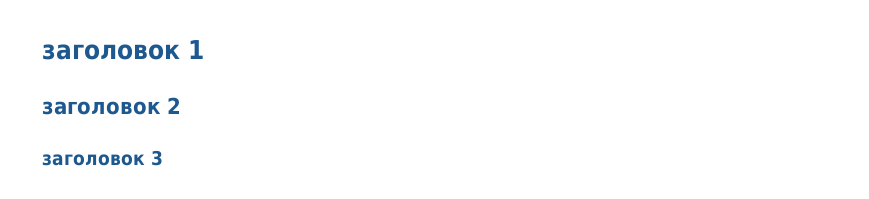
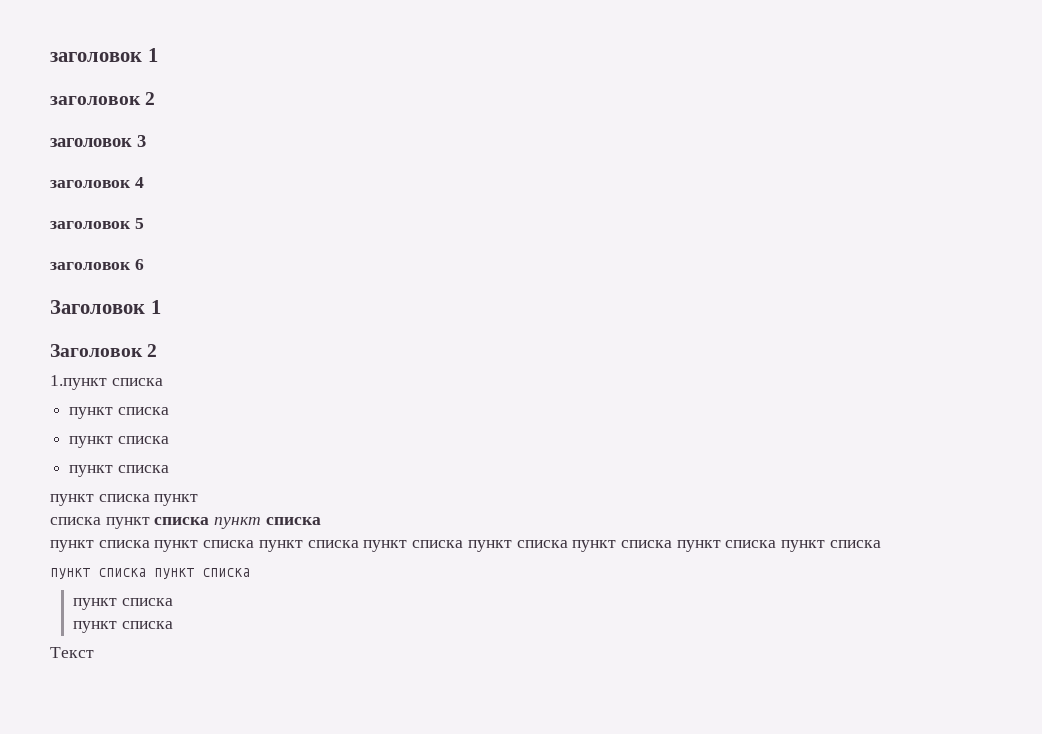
(163, 158) none -> [50,177,144,188] [50,218,144,229] [50,259,144,270] [50,300,161,314] [50,344,158,357] [50,375,163,390] [69,407,169,419] [69,436,169,448] [69,465,169,477] [50,494,199,506] [50,517,321,529] [50,540,881,552] [50,568,250,580] [73,598,174,610] [73,621,174,633] [50,647,94,658] // заголовок 4 // заголовок 5 // заголовок 6 // Заголовок 1 // Заголовок 2 // 1.пункт списка // пункт списка // пункт списка // пункт списка // пункт списка пункт // списка пункт списка пункт списка // пункт списка пункт списка пункт списка пункт списка пункт списка пункт списка пункт списка пункт списка // пункт списка пункт списка // пункт списка // пункт списка // Текст

